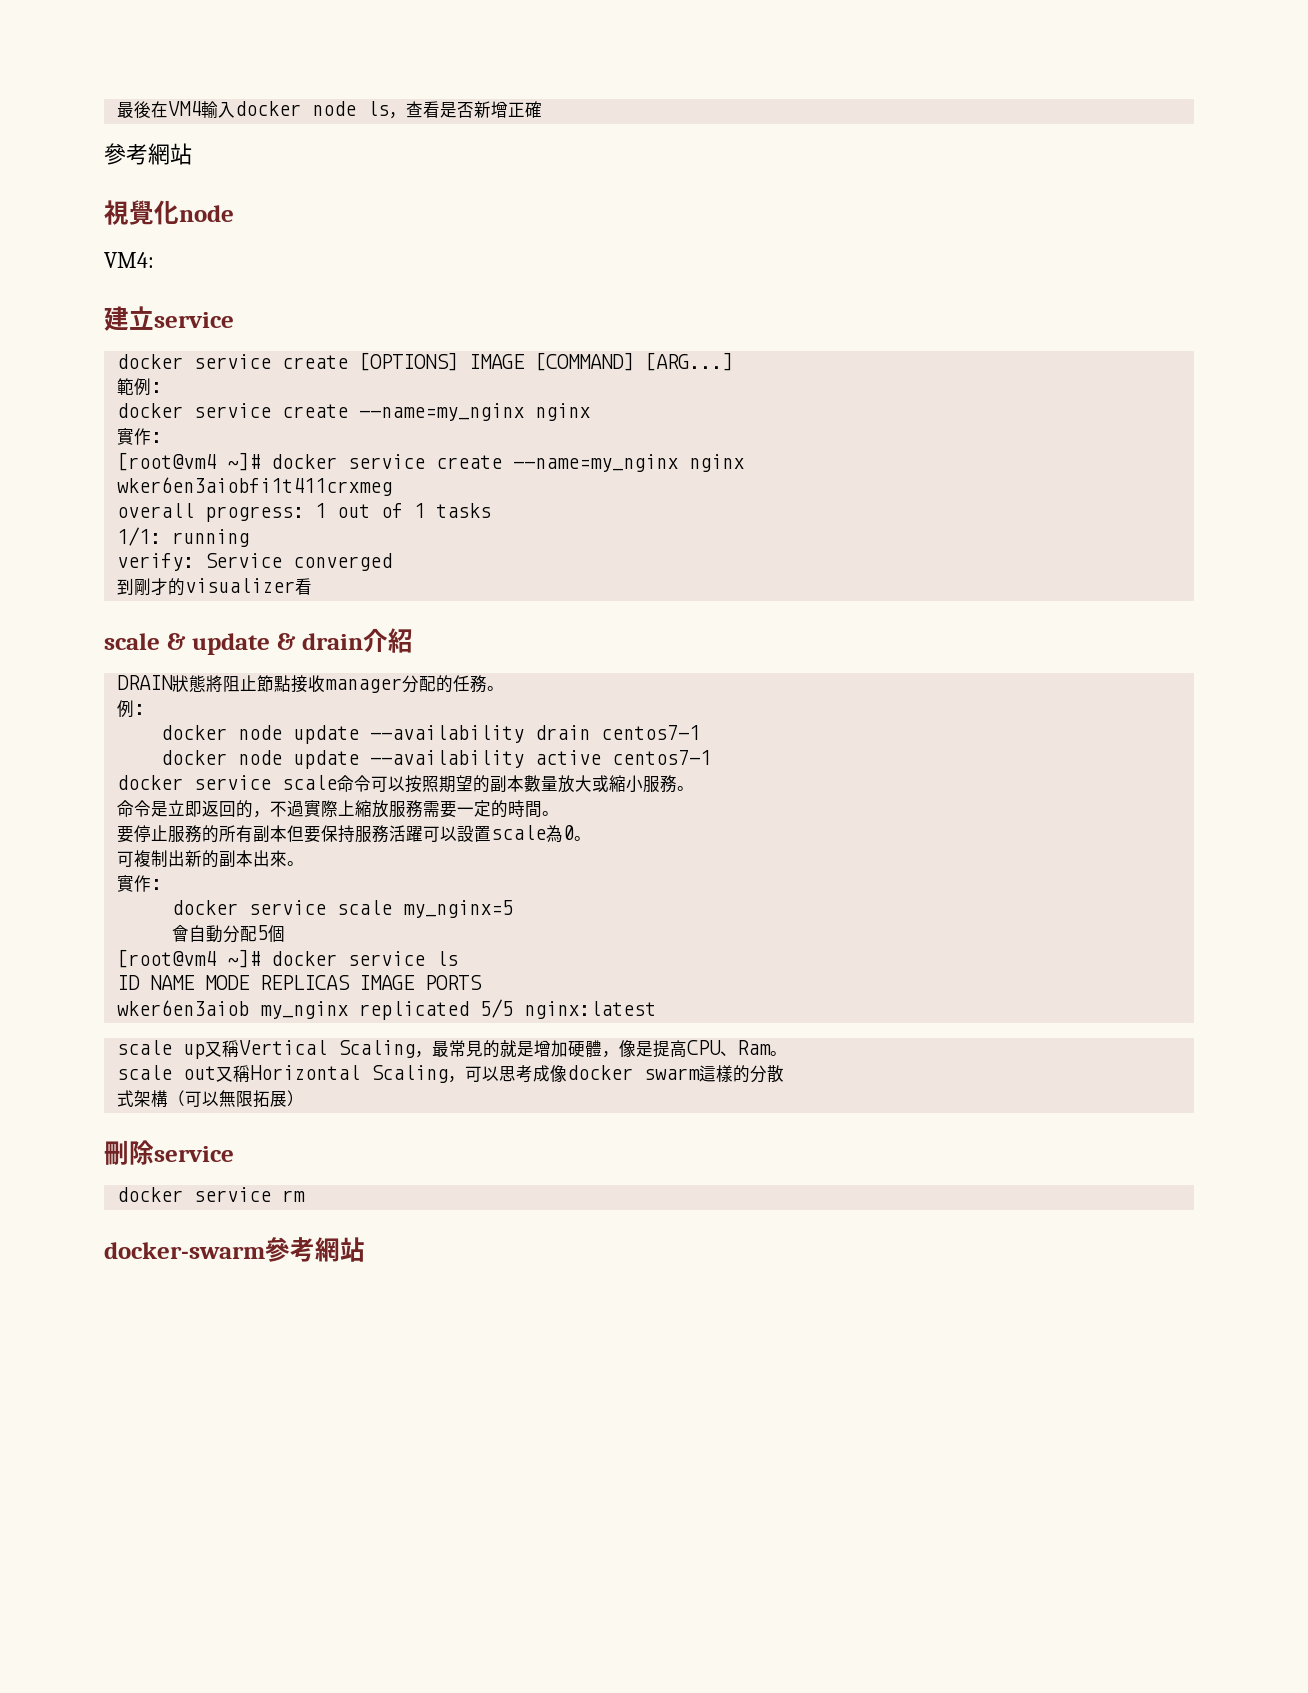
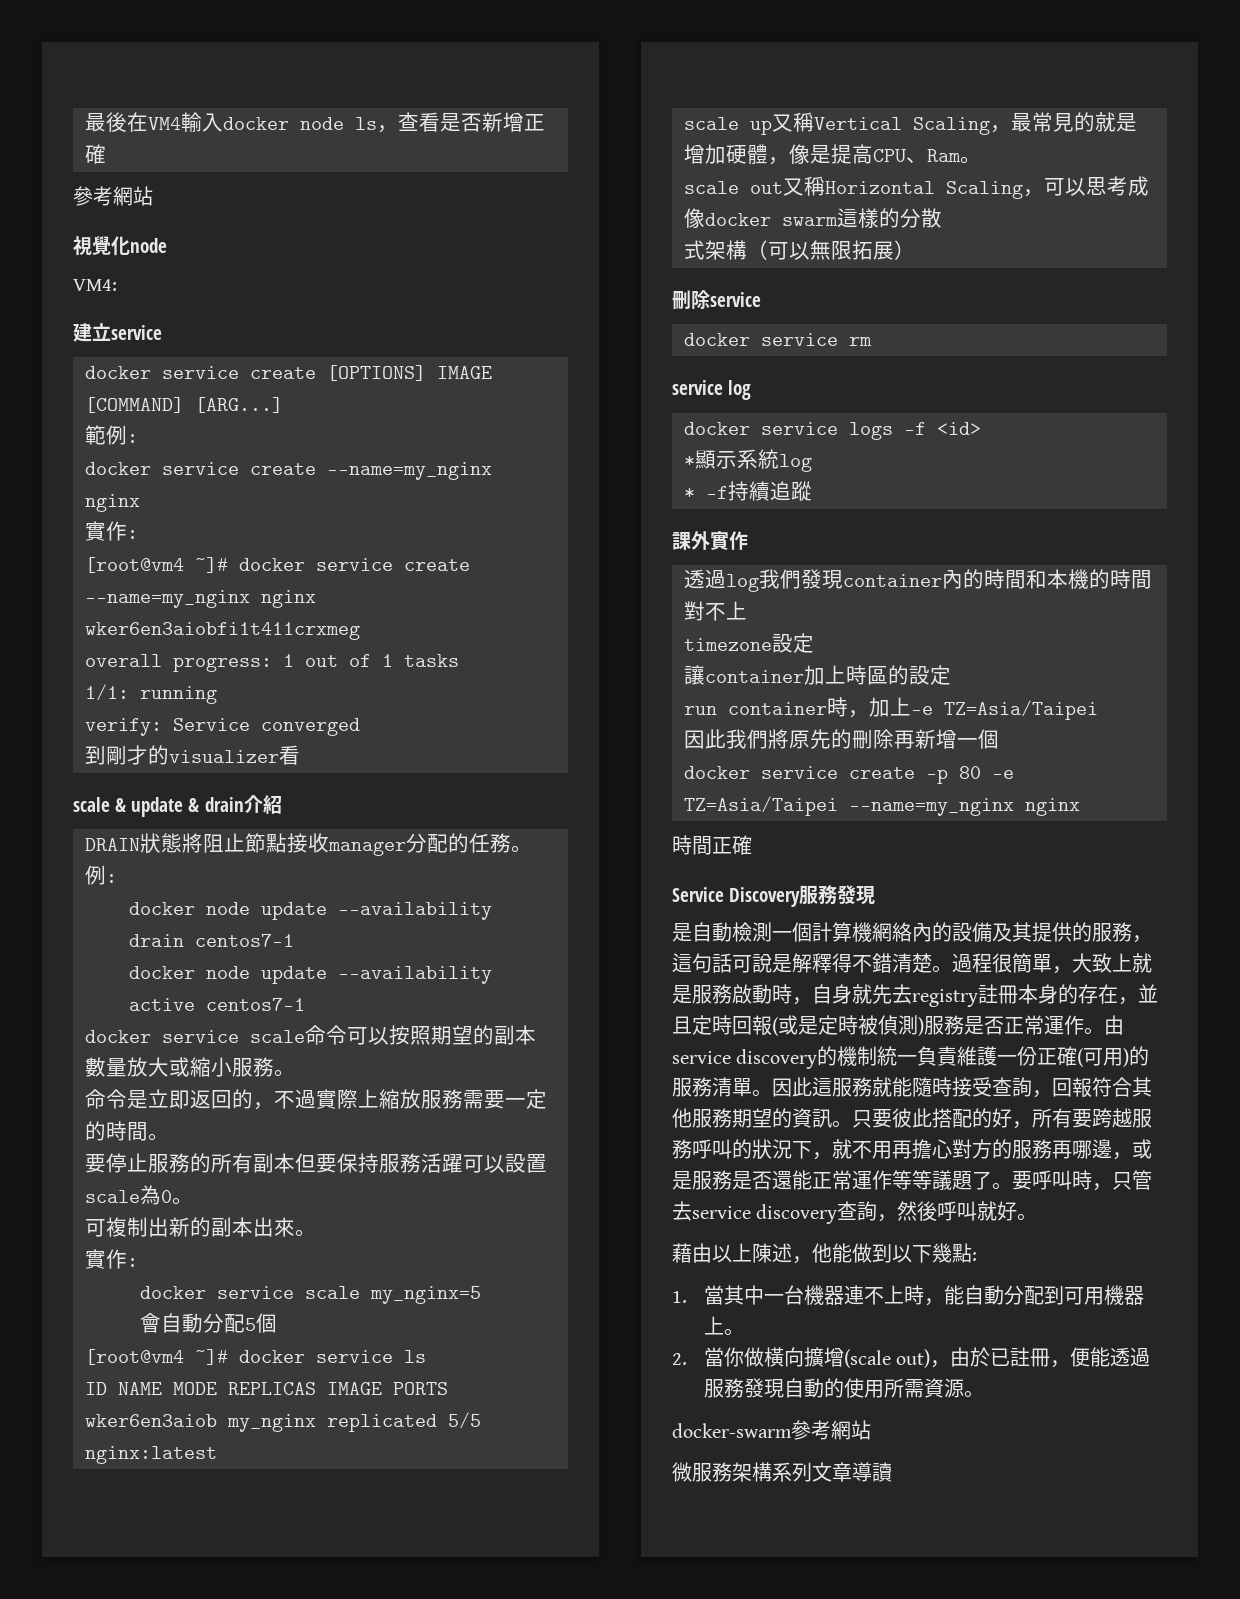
[104,1237,365,1262] docker-swarm參考網站 -> [672,380,752,400] [684,422,981,440] [684,449,812,472] [684,481,812,501] [672,531,748,550] [684,569,1152,592] [684,601,747,621] [684,633,814,653] [684,665,951,685] [684,697,1098,720] [684,729,999,749] [684,766,1014,784] [684,796,1080,816] [672,835,752,855] [672,885,876,907] [672,922,1152,943] [672,953,1152,974] [672,984,1158,1007] [672,1015,1124,1036] [672,1046,1150,1069] [672,1077,1152,1098] [672,1108,1152,1129] [672,1139,1152,1160] [672,1170,1152,1191] [672,1201,1038,1224] [672,1243,977,1264] [672,1285,1145,1306] [704,1316,745,1336] [672,1347,1151,1368] [704,1378,985,1398] [672,1420,871,1440] [672,1462,892,1482] service log // docker service logs -f <id> // *顯示系統log // * -f持續追蹤 // 課外實作 // 透過log我們發現container內的時間和本機的時間對不上 // timezone設定 // 讓container加上時區的設定 // run container時，加上-e TZ=Asia/Taipei // 因此我們將原先的刪除再新增一個 // docker service create -p 80 -e TZ=Asia/Taipei --name=my_nginx nginx // 時間正確 // Service Discovery服務發現 // 是自動檢測一個計算機網絡內的設備及其提供的服務，這句話可說是解釋得不錯清楚。過程很簡單，大致上就是服務啟動時，自身就先去registry註冊本身的存在，並且定時回報(或是定時被偵測)服務是否正常運作。由service discovery的機制統一負責維護一份正確(可用)的服務清單。因此這服務就能隨時接受查詢，回報符合其他服務期望的資訊。只要彼此搭配的好，所有要跨越服務呼叫的狀況下，就不用再擔心對方的服務再哪邊，或是服務是否還能正常運作等等議題了。要呼叫時，只管去service discovery查詢，然後呼叫就好。 // 藉由以上陳述，他能做到以下幾點: // 1.當其中一台機器連不上時，能自動分配到可用機器上。 // 2.當你做橫向擴增(scale out)，由於已註冊，便能透過服務發現自動的使用所需資源。 // docker-swarm參考網站 // 微服務架構系列文章導讀

